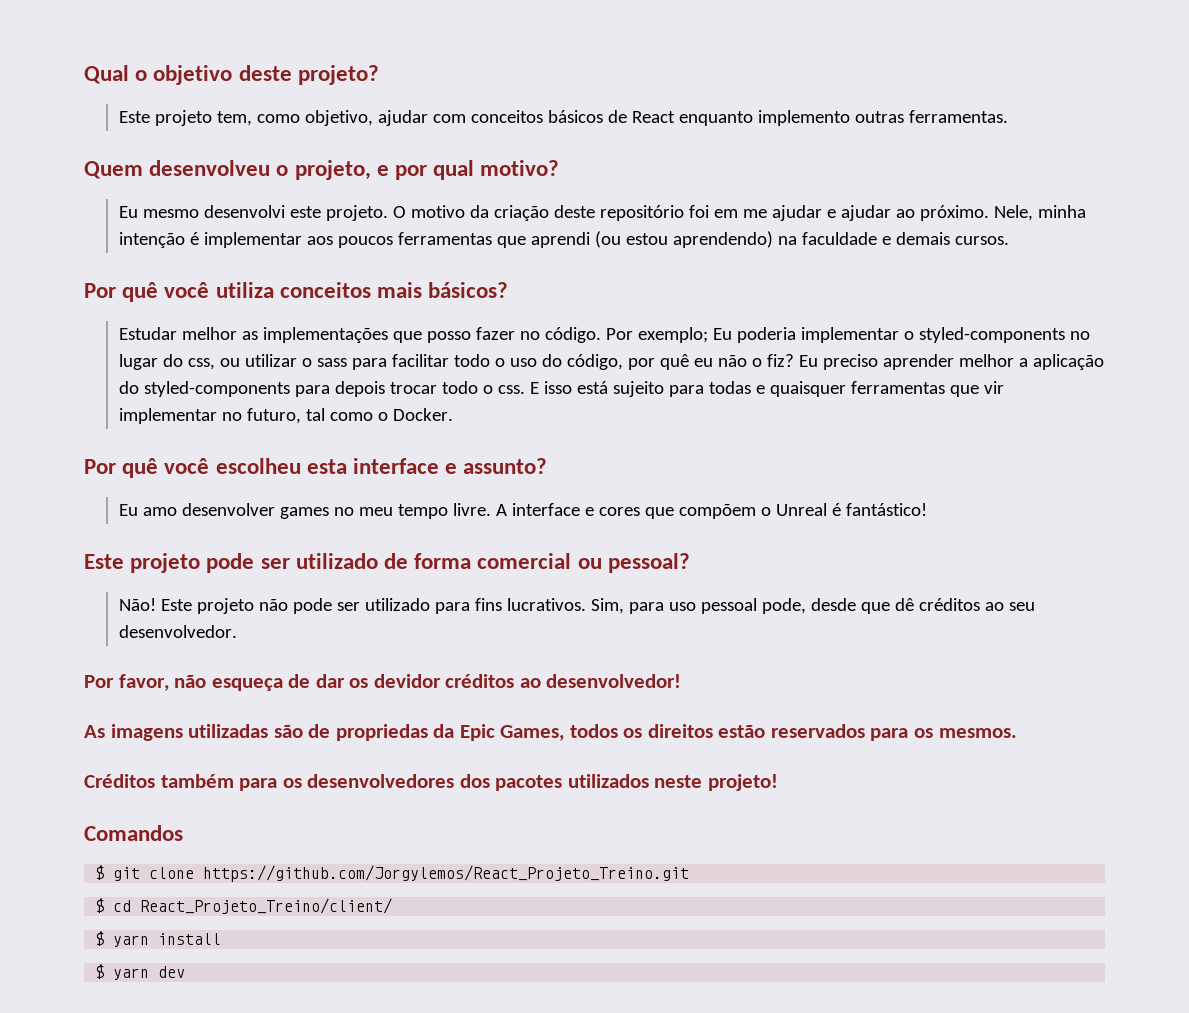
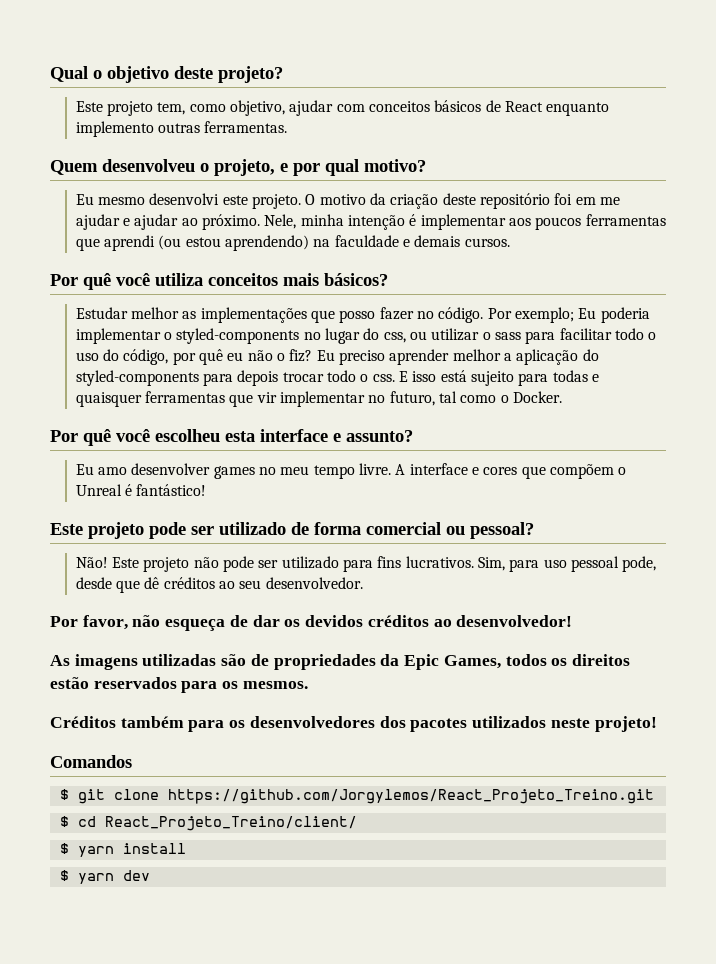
[373,674,441,688] devidor -> [305,615,364,627] devidos
[335,724,428,741] propriedas -> [273,654,376,670] propriedades

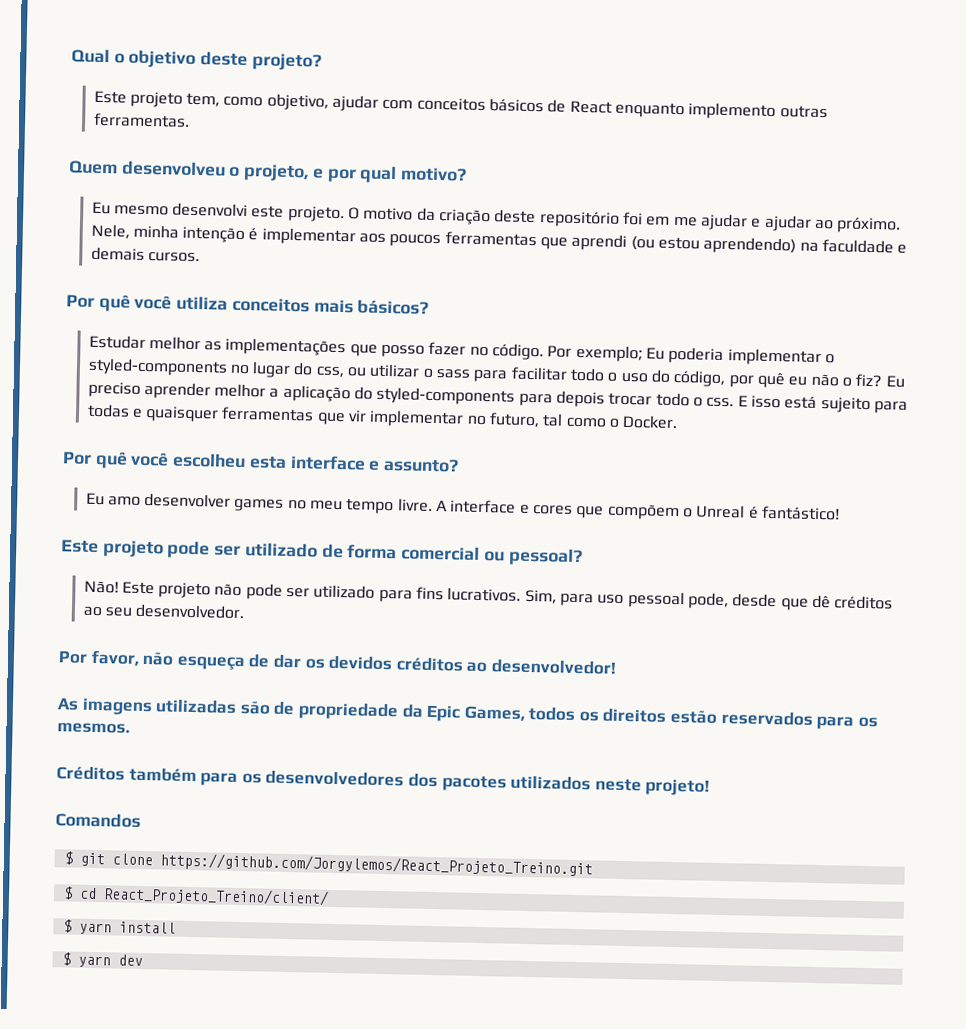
[273,654,376,670] propriedades -> [297,702,399,721] propriedade

